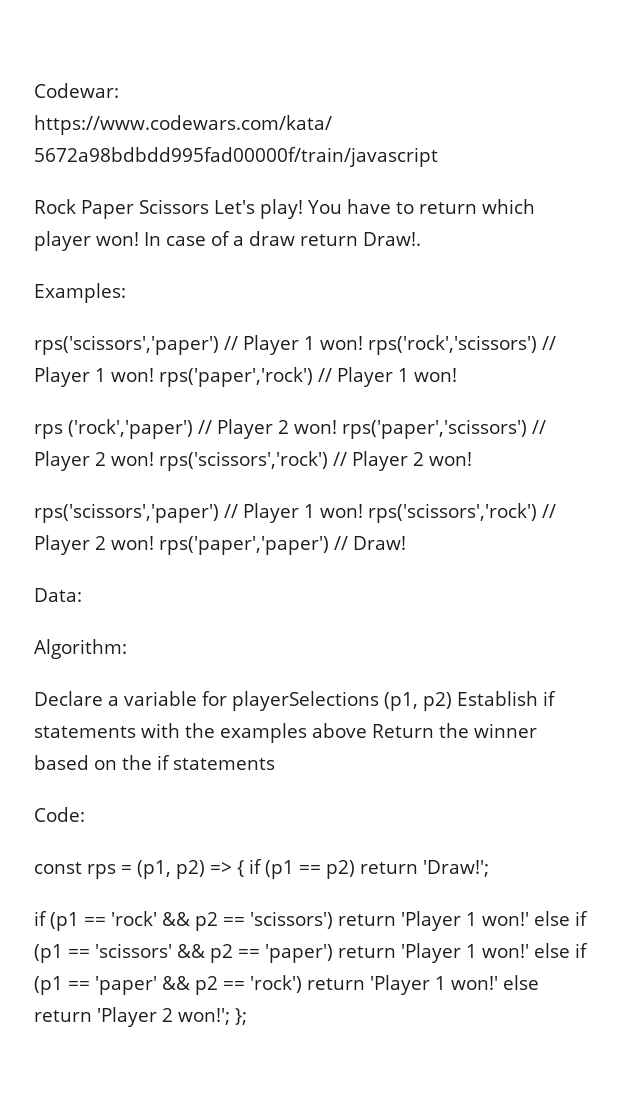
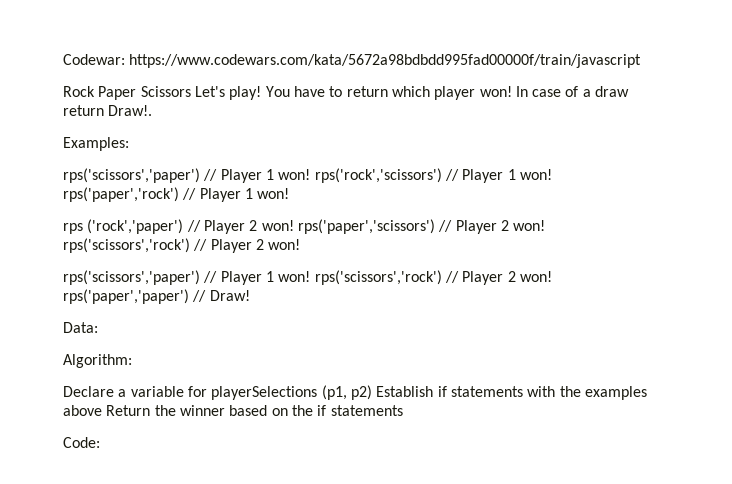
[34,859,489,879] [34,911,588,931] [34,943,589,963] [34,975,540,995] [34,1007,247,1027] // const rps = (p1, p2) => { if (p1 == p2) return 'Draw!'; // if (p1 == 'rock' && p2 == 'scissors') return 'Player 1 won!' else if (p1 == 'scissors' && p2 == 'paper') return 'Player 1 won!' else if (p1 == 'paper' && p2 == 'rock') return 'Player 1 won!' else return 'Player 2 won!'; }; -> (100, 442) none

